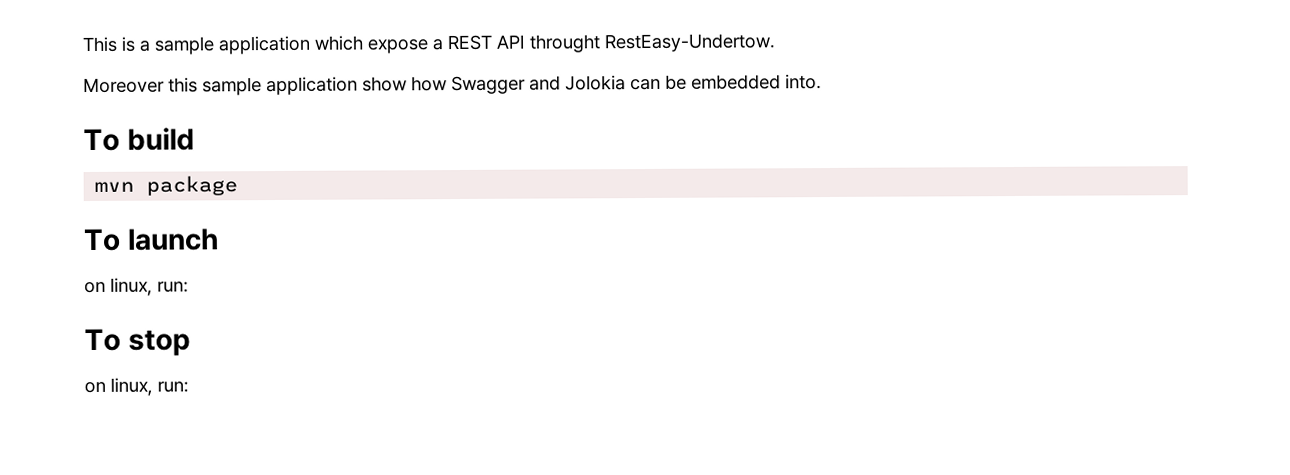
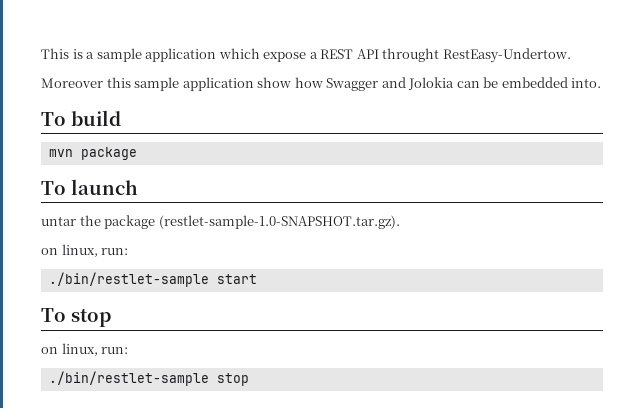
[84,277,189,296] // on linux, run: -> [41,215,400,229] [41,244,129,257] [48,272,257,287] // untar the package (restlet-sample-1.0-SNAPSHOT.tar.gz). // on linux, run: // ./bin/restlet-sample start
(189, 387) none -> [48,371,249,386] // ./bin/restlet-sample stop

